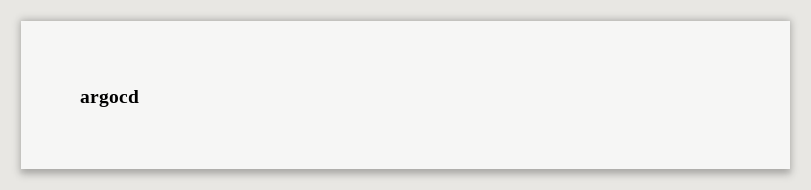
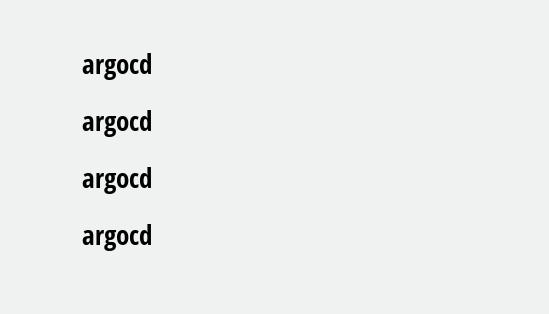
[80,90,139,107] argocd -> [82,53,152,80] [82,110,152,137] [82,167,152,194] [82,224,152,251] argocd // argocd // argocd // argocd

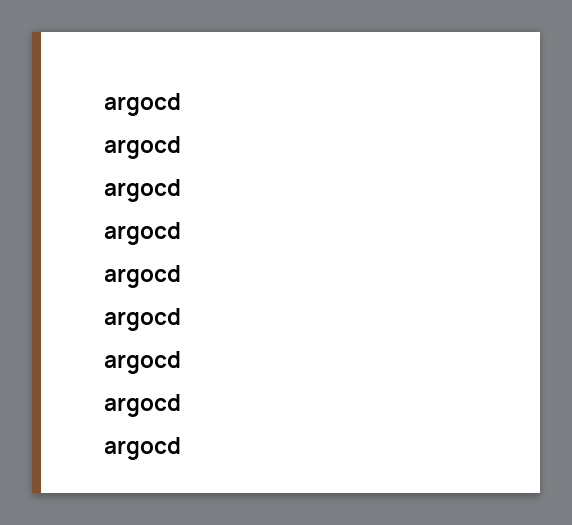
[82,53,152,80] [82,110,152,137] [82,167,152,194] [82,224,152,251] argocd // argocd // argocd // argocd -> [104,93,181,116] [104,136,181,159] [104,179,181,202] [104,222,181,245] [104,265,181,288] [104,308,181,331] [104,351,181,374] [104,394,181,417] [104,437,181,460] argocd // argocd // argocd // argocd // argocd // argocd // argocd // argocd // argocd

